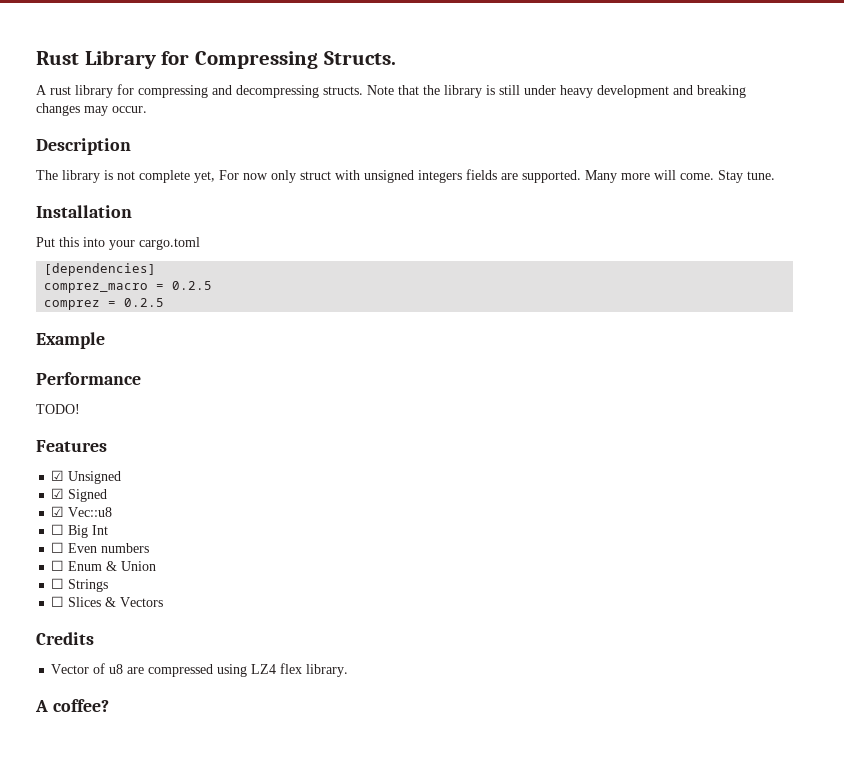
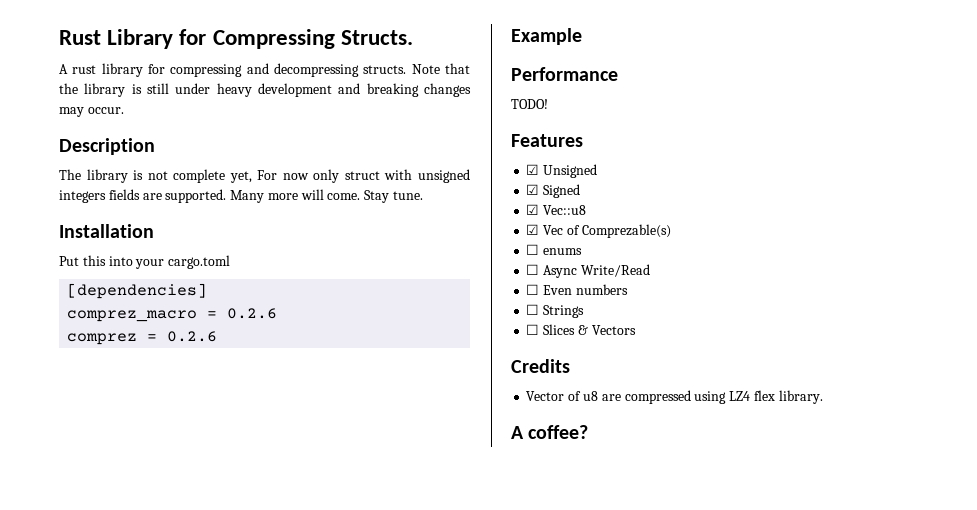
[172,281,213,290] 0.2.5 -> [227,308,278,319] 0.2.6
[124,298,165,307] 0.2.5 -> [167,331,218,342] 0.2.6
[51,524,109,538] ☐ Big Int -> [526,224,671,238] [526,244,583,255] [526,264,650,278] ☑ Vec of Comprezable(s) // ☐ enums // ☐ Async Write/Read
[51,560,157,571] // ☐ Enum & Union -> (628, 289) none

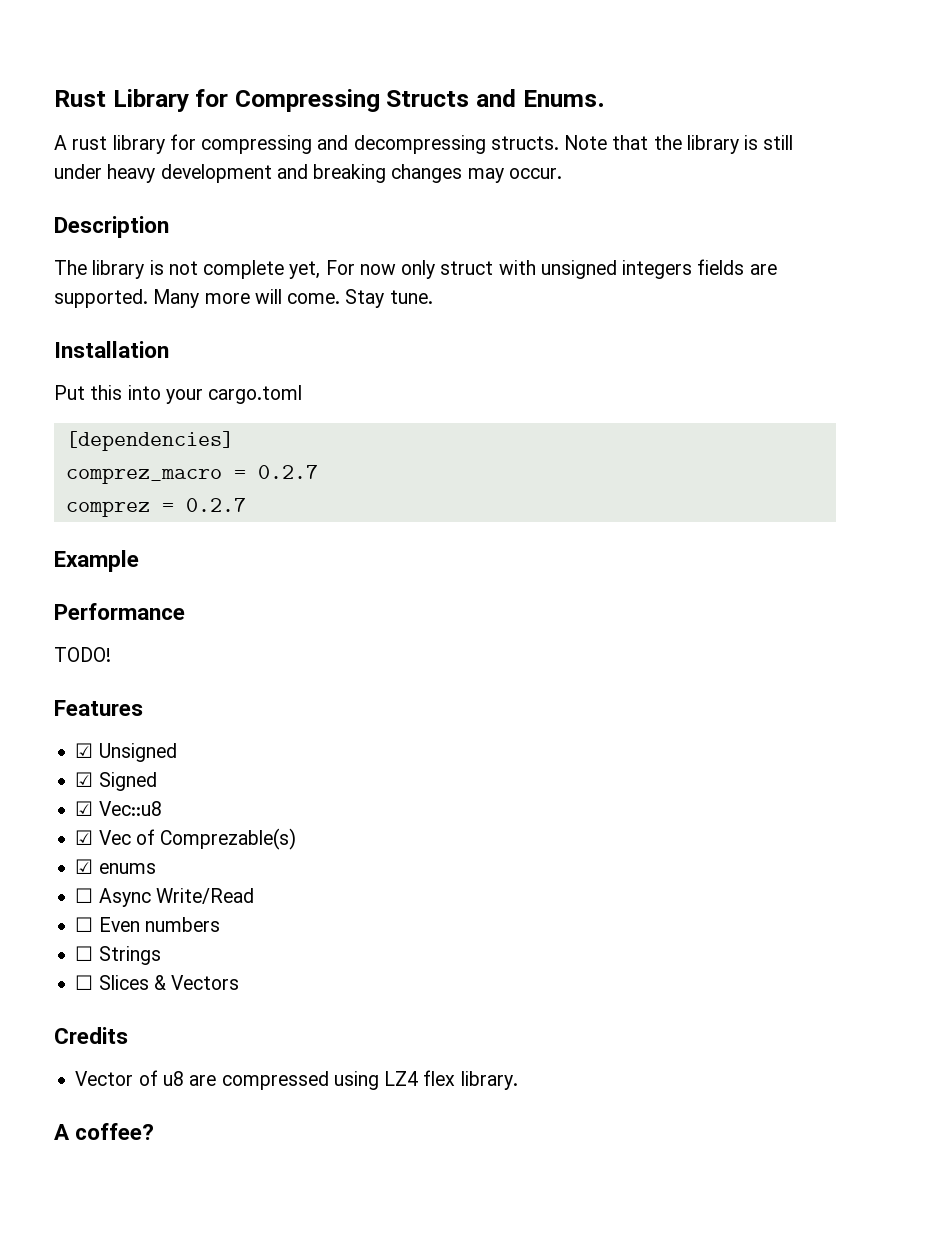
[340,30,413,45] Structs. -> [386,89,605,107] Structs and Enums.
[227,308,278,319] 0.2.6 -> [257,465,318,479] 0.2.7
[167,331,218,342] 0.2.6 -> [185,498,246,512] 0.2.7
[526,244,540,255] ☐ -> [75,859,94,874] ☑

